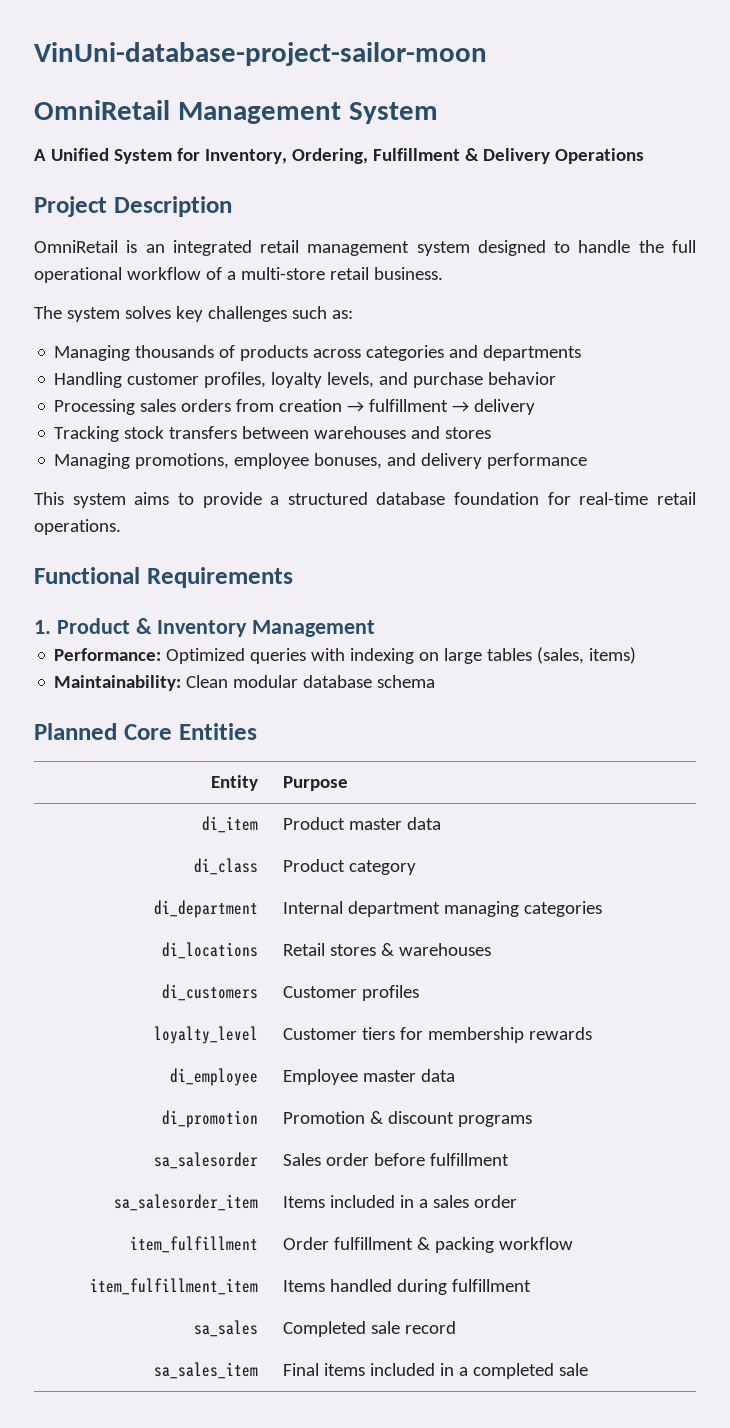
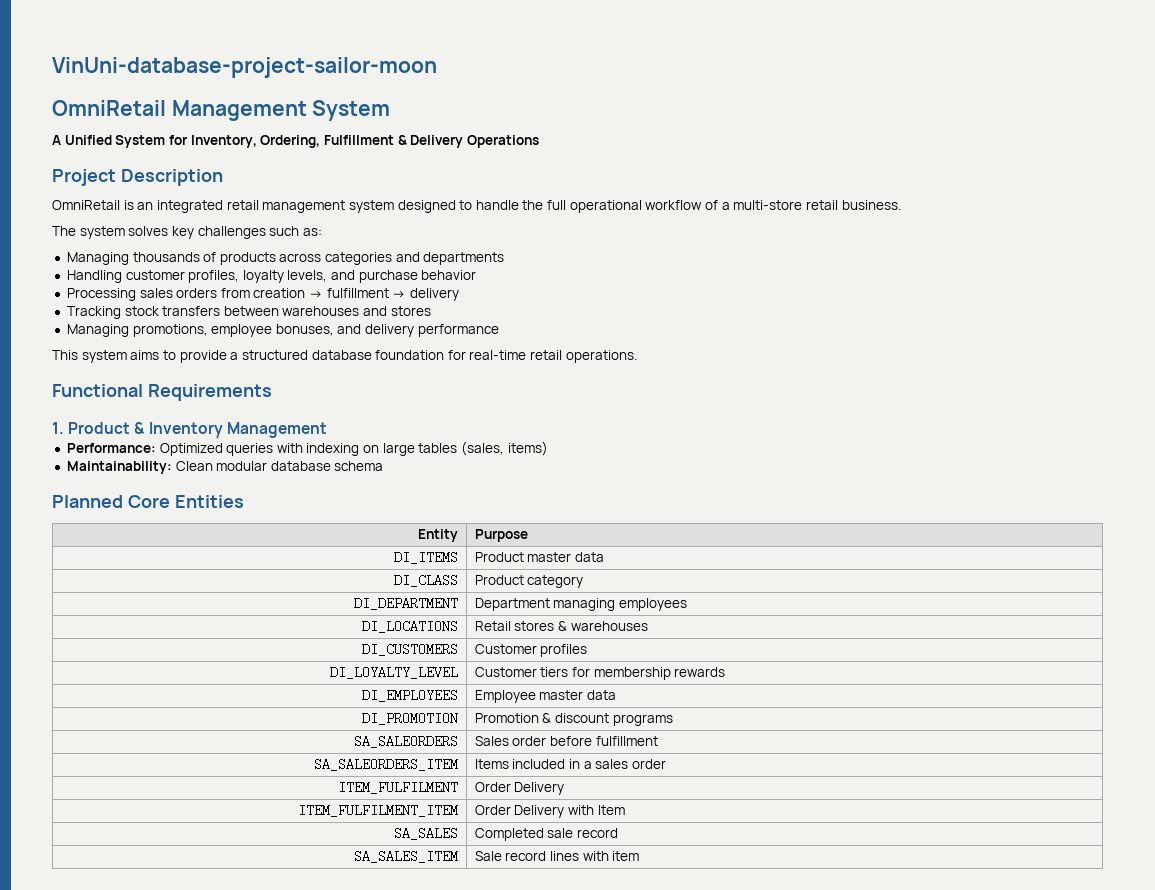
[202,816,259,833] di_item -> [394,551,459,564] DI_ITEMS
[194,858,259,875] di_class -> [394,574,459,587] DI_CLASS
[154,900,259,918] [282,901,602,917] [162,942,259,959] di_department | Internal department managing categories // di_locations -> [354,597,459,610] [474,598,687,611] [362,620,459,633] DI_DEPARTMENT | Department managing employees // DI_LOCATIONS
[162,984,259,1001] di_customers -> [362,643,459,656] DI_CUSTOMERS
[154,1026,259,1044] loyalty_level -> [330,666,459,679] DI_LOYALTY_LEVEL
[170,1068,259,1086] di_employee -> [362,689,459,702] DI_EMPLOYEES
[162,1110,259,1128] di_promotion -> [362,712,459,725] DI_PROMOTION
[154,1152,259,1169] sa_salesorder -> [354,735,459,748] SA_SALEORDERS
[114,1194,259,1211] sa_salesorder_item -> [314,758,459,771] SA_SALEORDERS_ITEM
[130,1236,259,1253] [282,1237,573,1253] [90,1278,259,1295] [282,1279,531,1295] [194,1320,259,1337] [282,1321,456,1337] [154,1362,259,1379] [282,1363,588,1379] item_fulfillment | Order fulfillment & packing workflow // item_fulfillment_item | Items handled during fulfillment // sa_sales | Completed sale record // sa_sales_item | Final items included in a completed sale -> [338,781,459,794] [474,782,565,795] [298,804,459,817] [474,805,625,818] [394,827,459,840] [474,828,618,841] [354,850,459,863] [474,851,640,861] ITEM_FULFILMENT | Order Delivery // ITEM_FULFILMENT_ITEM | Order Delivery with Item // SA_SALES | Completed sale record // SA_SALES_ITEM | Sale record lines with item

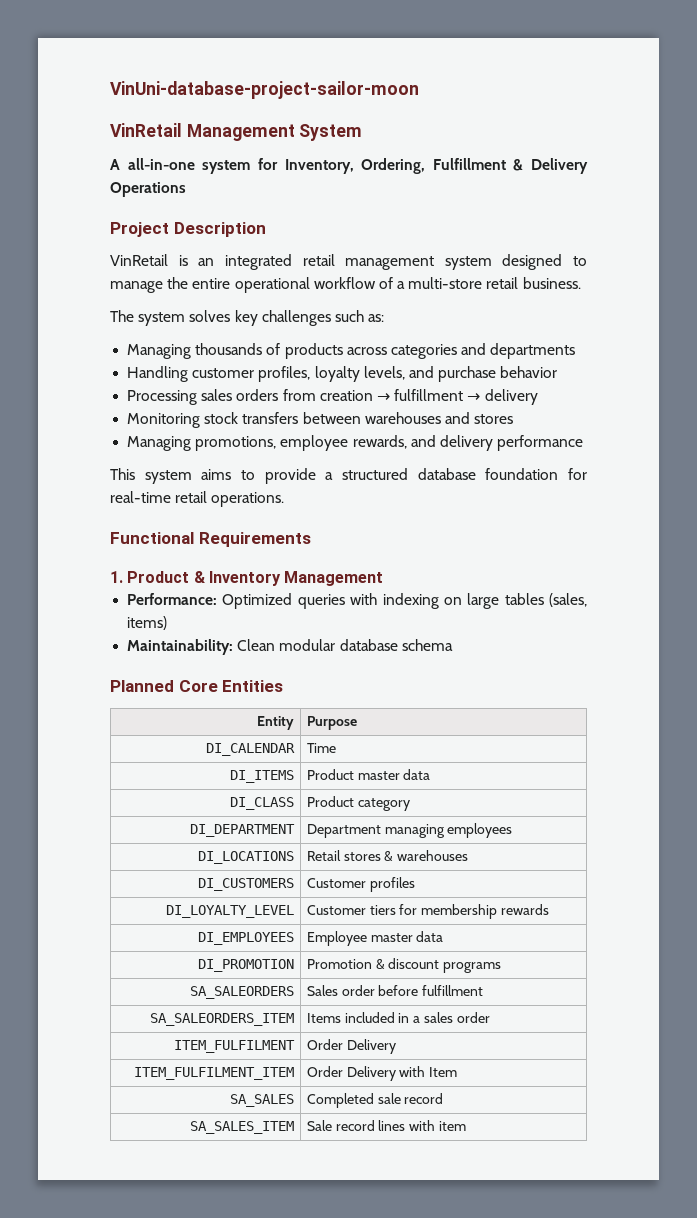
[52,100,166,116] OmniRetail -> [110,123,182,137] VinRetail
[64,135,166,148] Unified System -> [127,158,251,174] all-in-one system
[52,200,120,210] OmniRetail -> [110,254,168,266] VinRetail
[475,200,567,210] handle the full -> [110,277,231,293] manage the entire
[66,306,121,319] Tracking -> [127,413,201,428] Monitoring
[275,324,334,336] bonuses, -> [352,435,407,449] rewards,
(528, 535) none -> [206,743,296,756] [306,743,336,753] // DI_CALENDAR | Time

